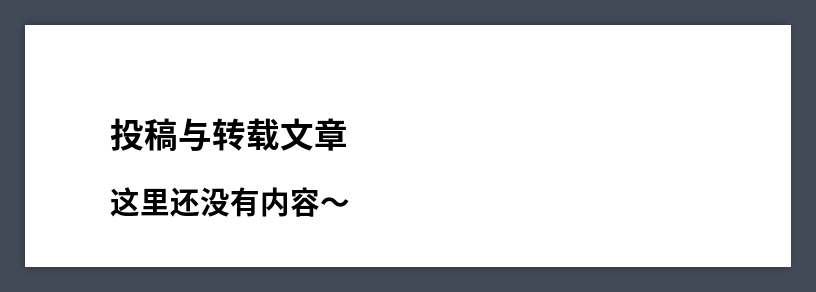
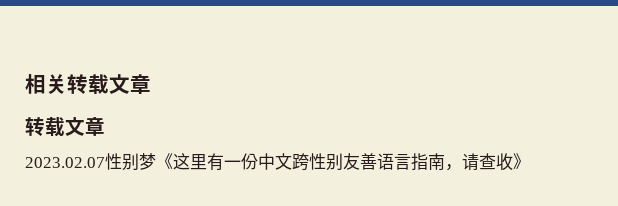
[110,118,348,151] [110,187,350,217] 投稿与转载文章 // 这里还没有内容～ -> [25,74,151,94] [25,117,105,137] [25,153,530,171] 相关转载文章 // 转载文章 // 2023.02.07性别梦《这里有一份中文跨性别友善语言指南，请查收》

